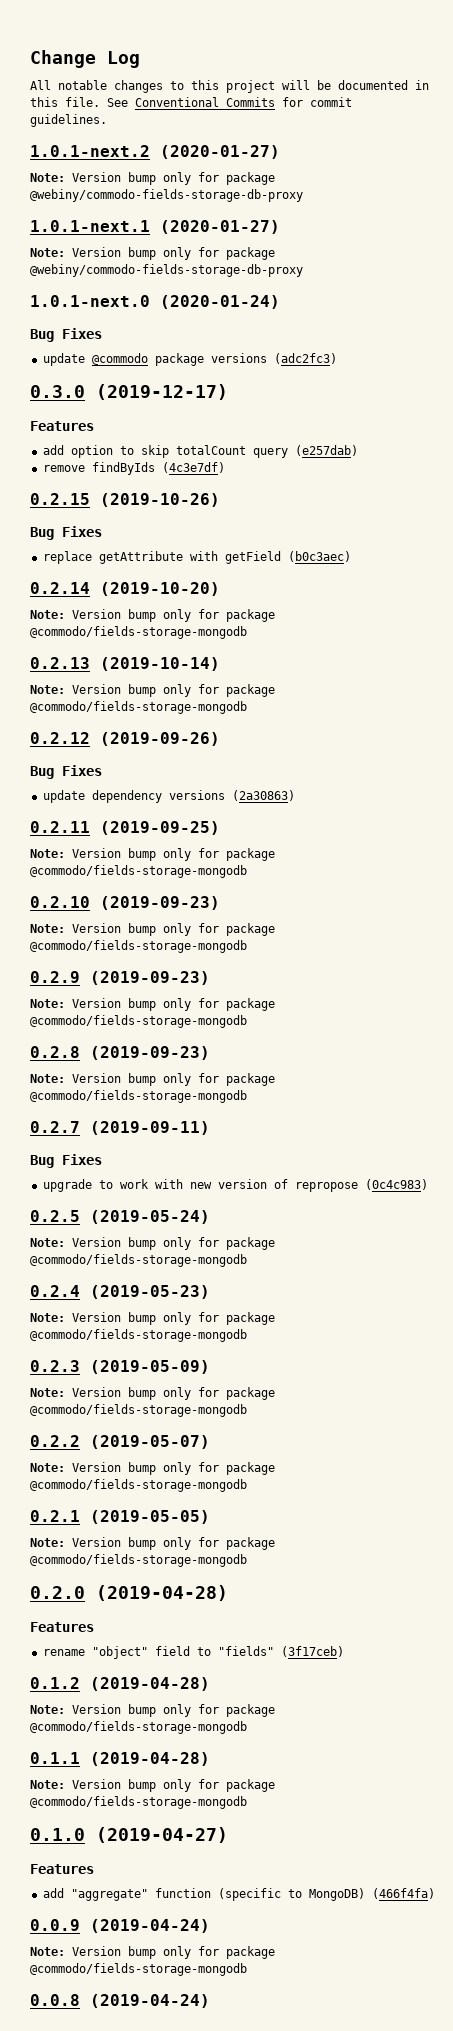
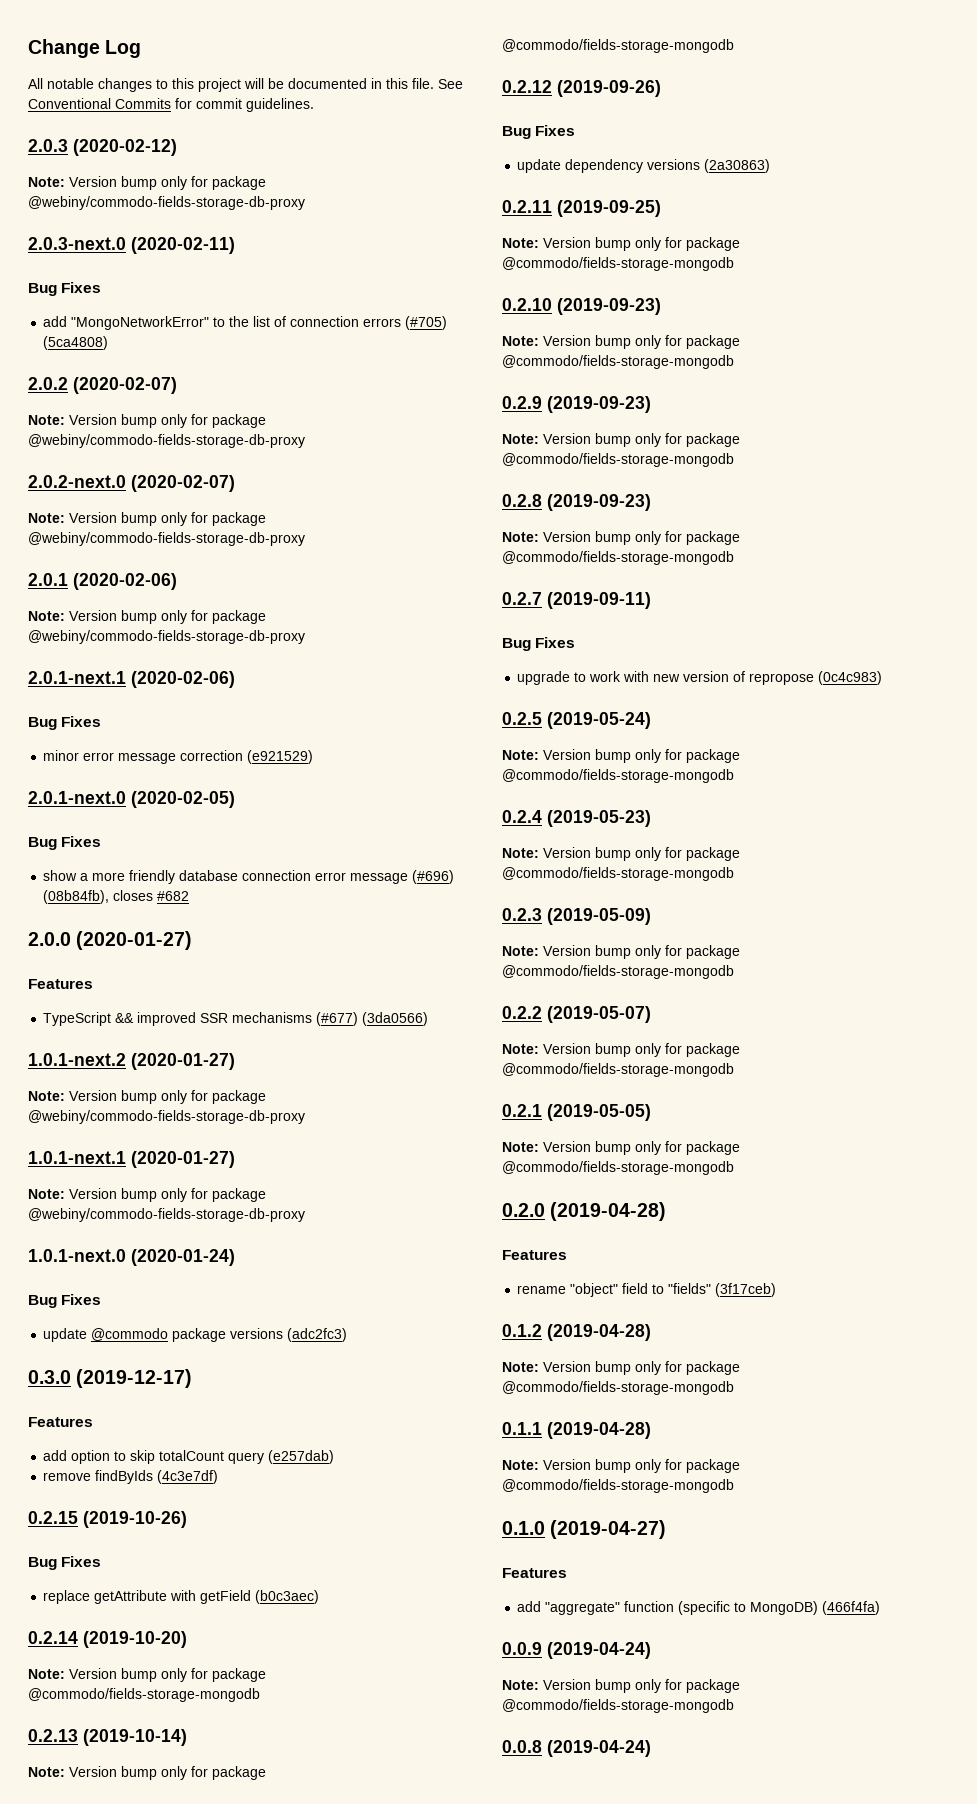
(107, 120) none -> [28,139,177,156] [28,176,266,190] [28,196,305,210] [28,237,235,254] [28,282,102,296] [43,316,448,330] [43,336,109,350] [28,377,177,394] [28,414,266,428] [28,434,305,448] [28,475,235,492] [28,512,266,526] [28,532,305,546] [28,573,177,590] [28,610,266,624] [28,630,305,644] [28,671,235,688] [28,716,102,730] [43,750,314,764] [28,791,235,808] [28,836,102,850] [43,870,455,884] [43,890,190,904] [28,931,193,950] [28,979,93,989] [43,1012,429,1026] // 2.0.3 (2020-02-12) // Note: Version bump only for package @webiny/commodo-fields-storage-db-proxy // 2.0.3-next.0 (2020-02-11) // Bug Fixes // add "MongoNetworkError" to the list of connection errors (#705) (5ca4808) // 2.0.2 (2020-02-07) // Note: Version bump only for package @webiny/commodo-fields-storage-db-proxy // 2.0.2-next.0 (2020-02-07) // Note: Version bump only for package @webiny/commodo-fields-storage-db-proxy // 2.0.1 (2020-02-06) // Note: Version bump only for package @webiny/commodo-fields-storage-db-proxy // 2.0.1-next.1 (2020-02-06) // Bug Fixes // minor error message correction (e921529) // 2.0.1-next.0 (2020-02-05) // Bug Fixes // show a more friendly database connection error message (#696) (08b84fb), closes #682 // 2.0.0 (2020-01-27) // Features // TypeScript && improved SSR mechanisms (#677) (3da0566)

